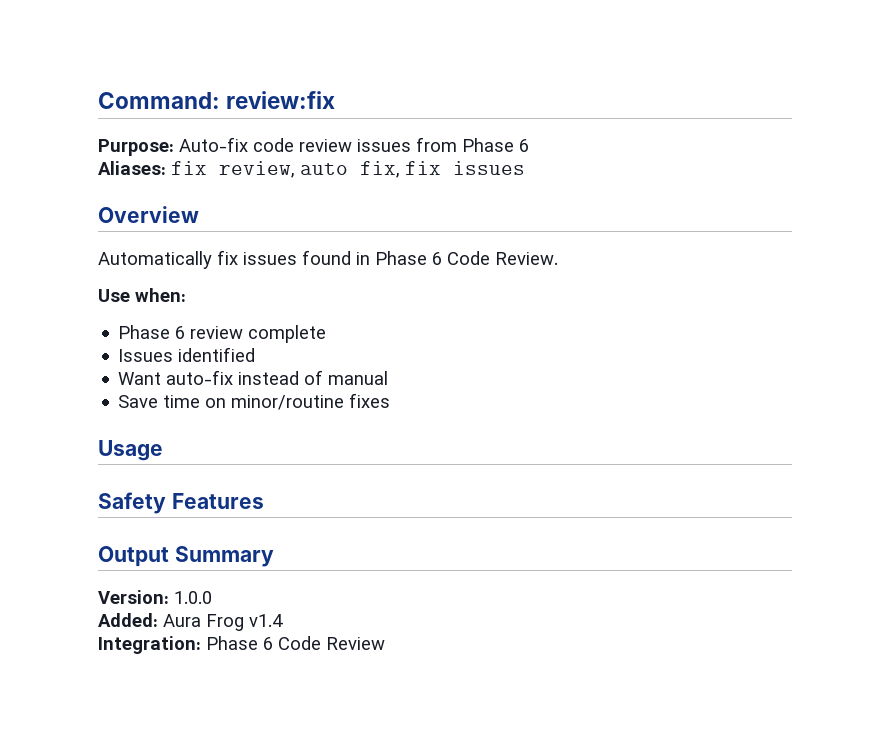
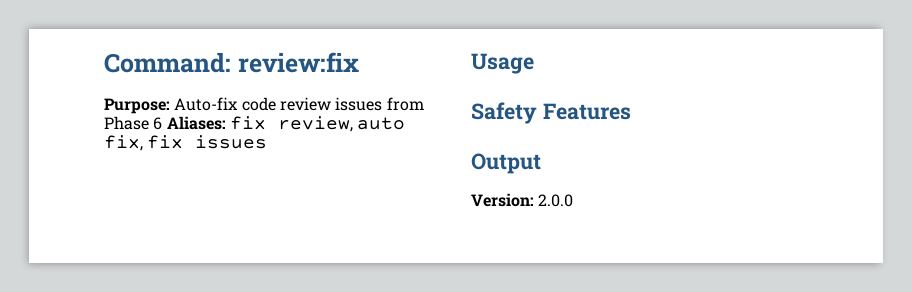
(529, 145) // -> (163, 123) none
[98,206,199,223] [98,250,558,269] [98,288,186,302] [118,325,327,343] [118,347,256,362] [118,370,389,385] [118,393,391,410] // Overview // Automatically fix issues found in Phase 6 Code Review. // Use when: // Phase 6 review complete // Issues identified // Want auto-fix instead of manual // Save time on minor/routine fixes -> (268, 142) none
[174,546,274,567] Summary -> (541, 163) none
[174,591,212,604] [98,613,283,631] [98,636,385,654] 1.0.0 // Added: Aura Frog v1.4 // Integration: Phase 6 Code Review -> [538,194,574,207] 2.0.0

